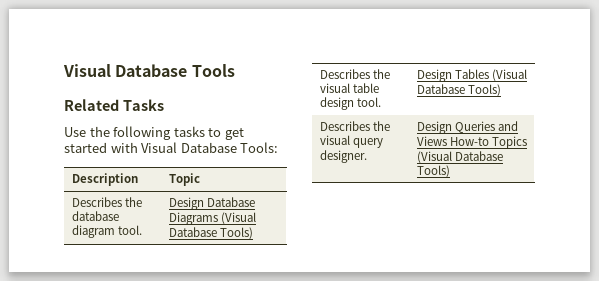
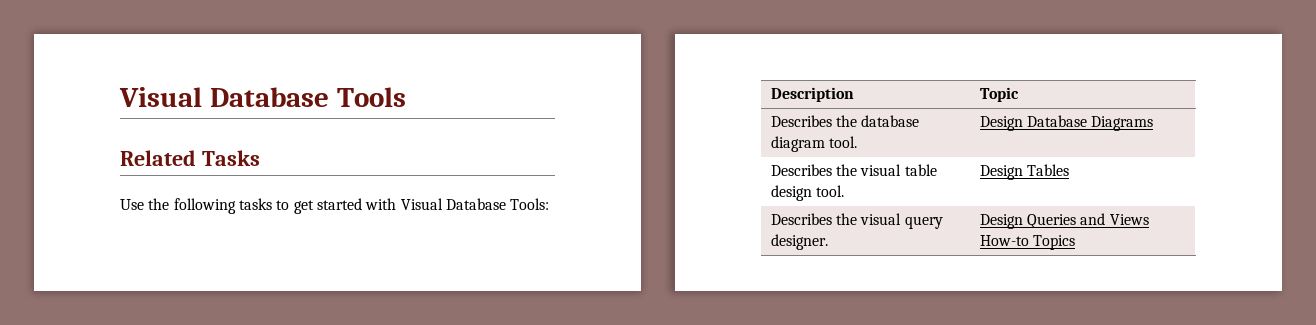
[220,212,256,224] [168,227,253,239] (Visual Database Tools) -> (1154, 123) none
[491,69,527,81] [416,84,501,96] (Visual Database Tools) -> (1070, 170) none
[416,151,503,163] [416,165,450,177] (Visual Database Tools) -> (1076, 242) none

